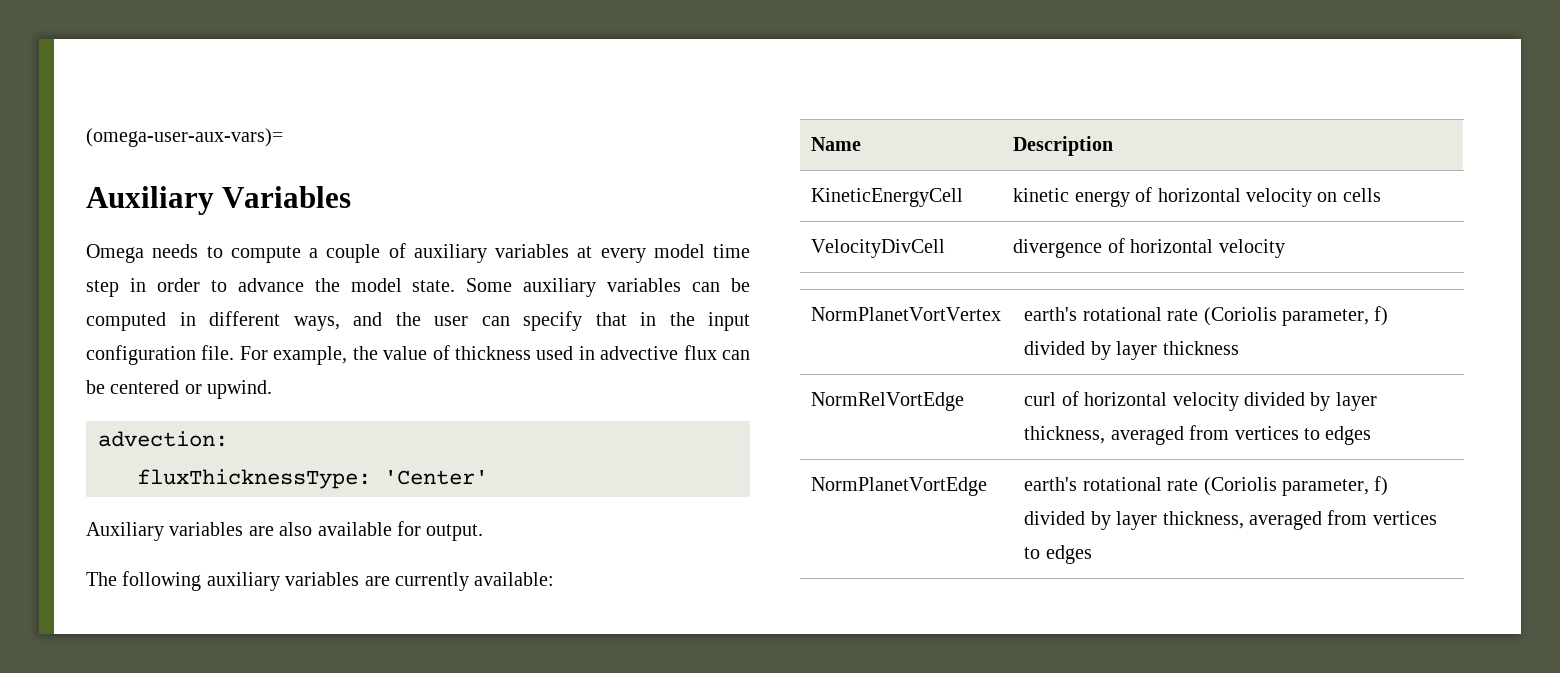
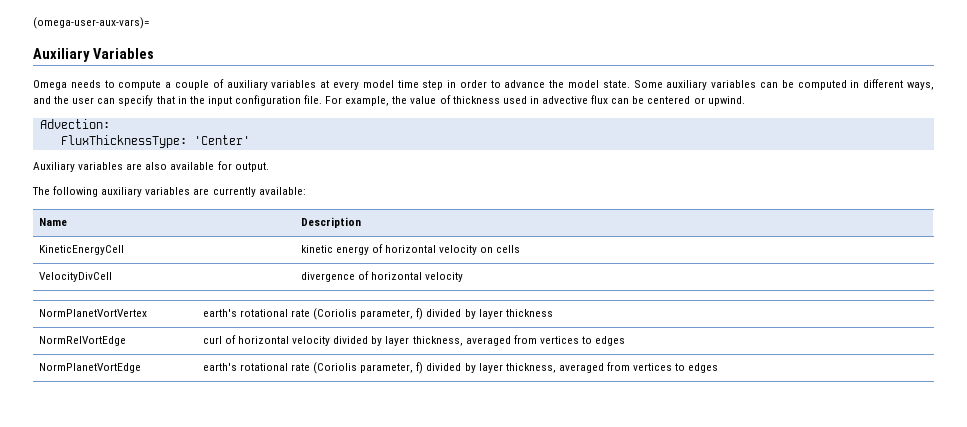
[98,431,228,447] [137,469,371,489] advection: // fluxThicknessType: -> [39,119,110,129] [60,135,187,148] Advection: // FluxThicknessType:

